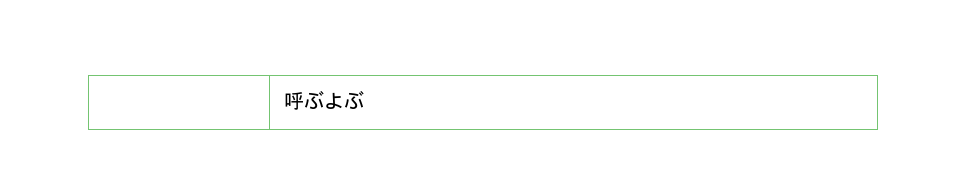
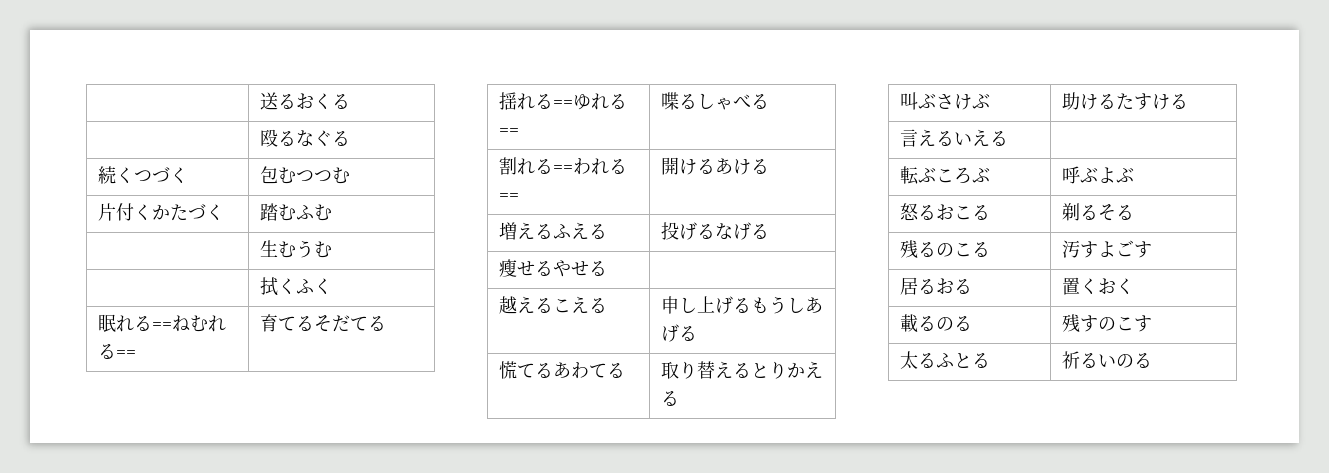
[283,90,364,110] | 呼ぶよぶ -> [260,92,351,110] [260,129,351,147] [98,166,189,184] [260,166,351,184] [98,203,225,221] [260,203,333,221] [260,240,333,258] [260,277,333,296] [98,314,227,332] [98,344,137,359] [260,314,387,332] [499,92,628,110] [499,128,520,136] [661,92,770,110] [499,157,628,175] [499,193,520,201] [661,157,770,175] [499,222,608,240] [661,222,770,240] [499,259,608,277] [499,296,608,314] [661,296,824,314] [661,324,698,342] [499,361,626,379] [661,361,824,379] [661,391,680,406] [900,92,991,110] [1062,92,1189,110] [900,129,1009,147] [900,166,991,185] [1062,166,1135,184] [900,203,991,221] [1062,203,1135,221] [900,240,991,259] [1062,240,1153,258] [900,277,973,295] [1062,277,1135,295] [900,314,973,333] [1062,314,1153,333] [900,351,991,369] [1062,351,1153,369] | 送るおくる // | 殴るなぐる // 続くつづく | 包むつつむ // 片付くかたづく | 踏むふむ // | 生むうむ // | 拭くふく // 眠れる==ねむれる== | 育てるそだてる // 揺れる==ゆれる== | 喋るしゃべる // 割れる==われる== | 開けるあける // 増えるふえる | 投げるなげる // 瘦せるやせる | // 越えるこえる | 申し上げるもうしあげる // 慌てるあわてる | 取り替えるとりかえる // 叫ぶさけぶ | 助けるたすける // 言えるいえる | // 転ぶころぶ | 呼ぶよぶ // 怒るおこる | 剃るそる // 残るのこる | 汚すよごす // 居るおる | 置くおく // 載るのる | 残すのこす // 太るふとる | 祈るいのる

